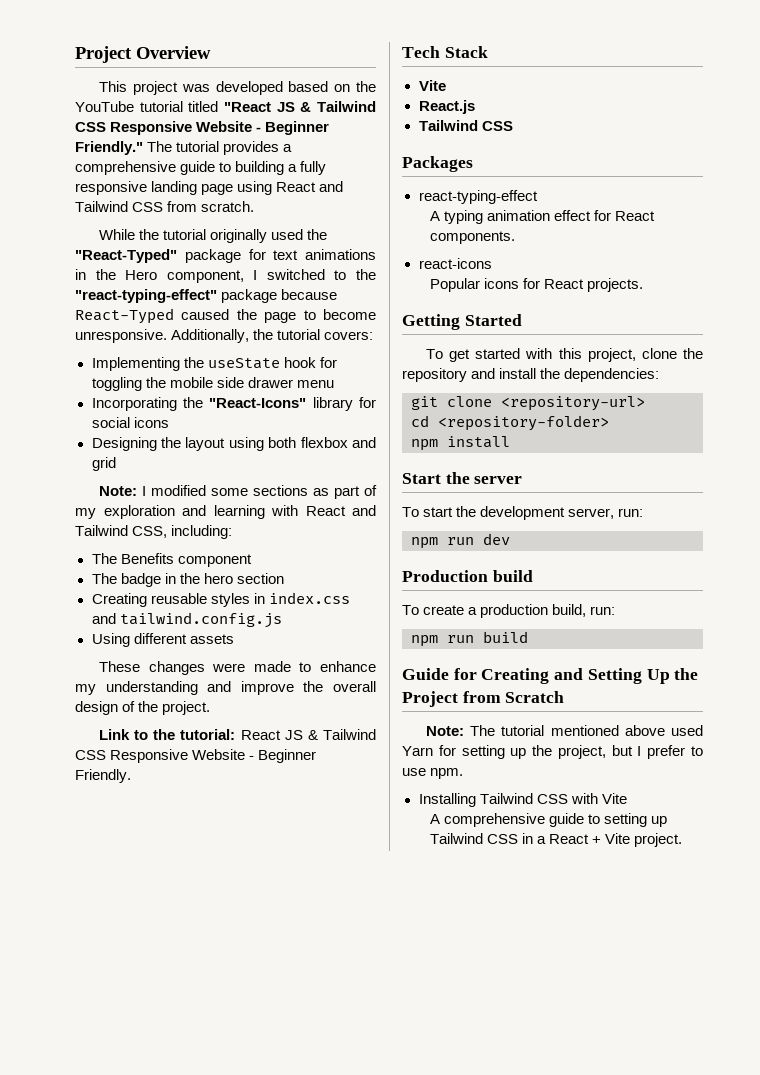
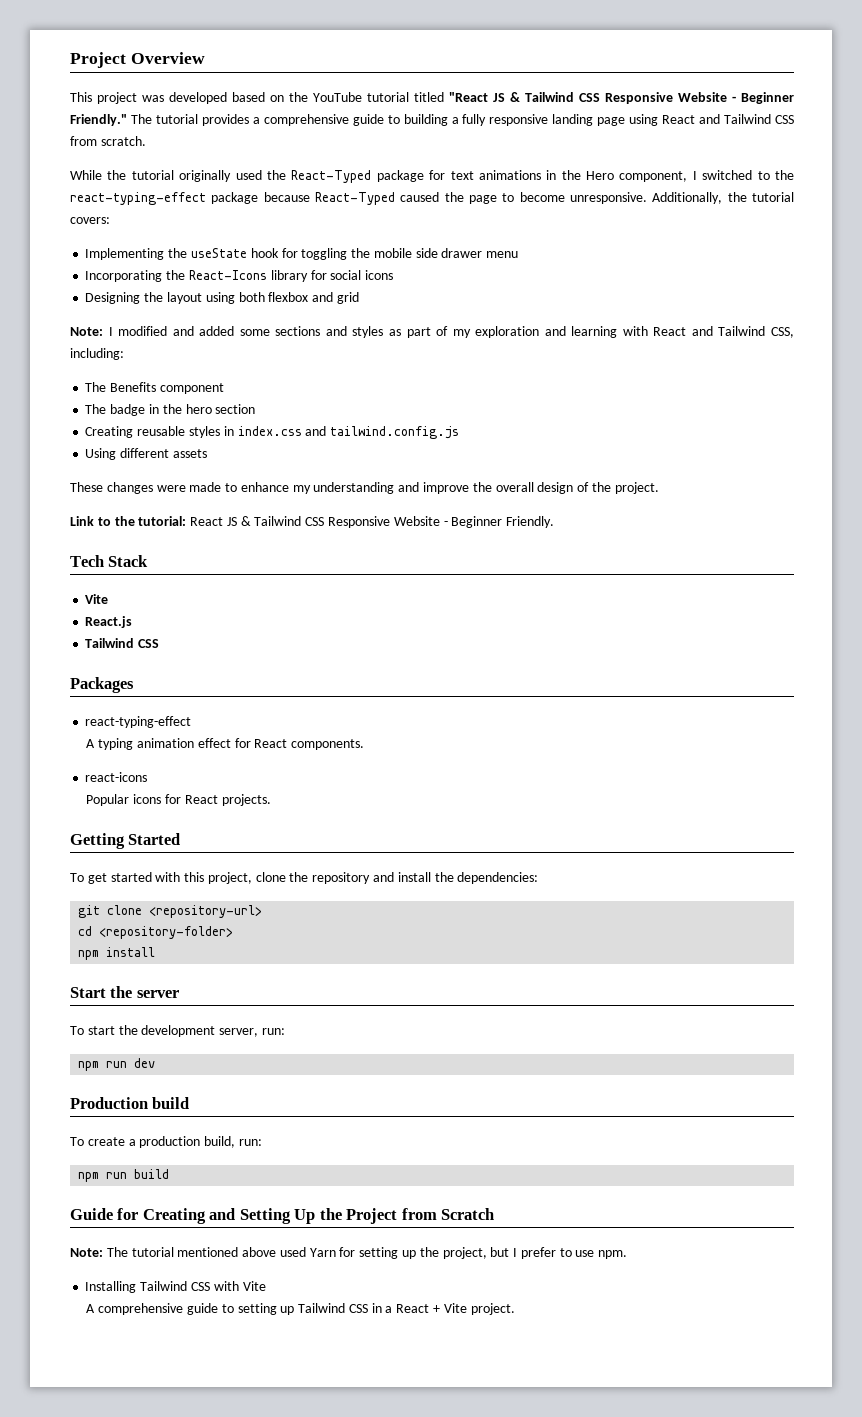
[75,249,177,263] "React-Typed" -> [291,170,372,183] React-Typed
[75,289,217,303] "react-typing-effect" -> [70,192,206,205] react-typing-effect
[209,398,307,408] "React-Icons" -> [188,270,267,280] React-Icons
[211,485,309,496] some sections -> [172,326,384,338] and added some sections and styles

